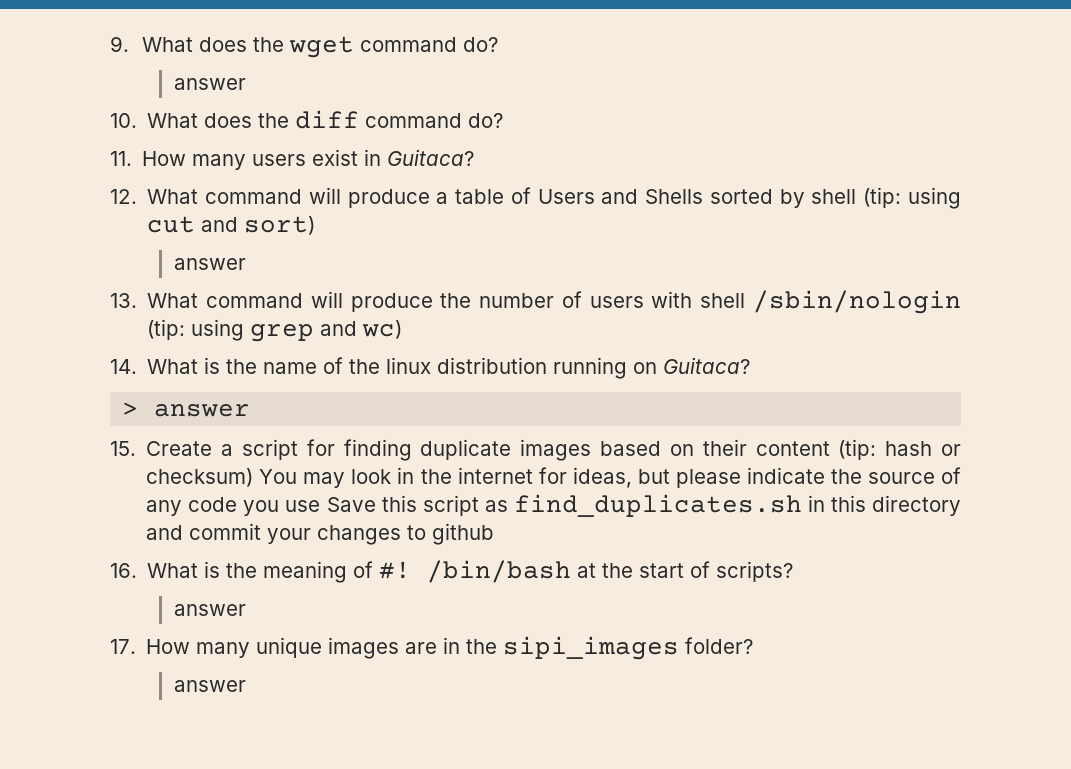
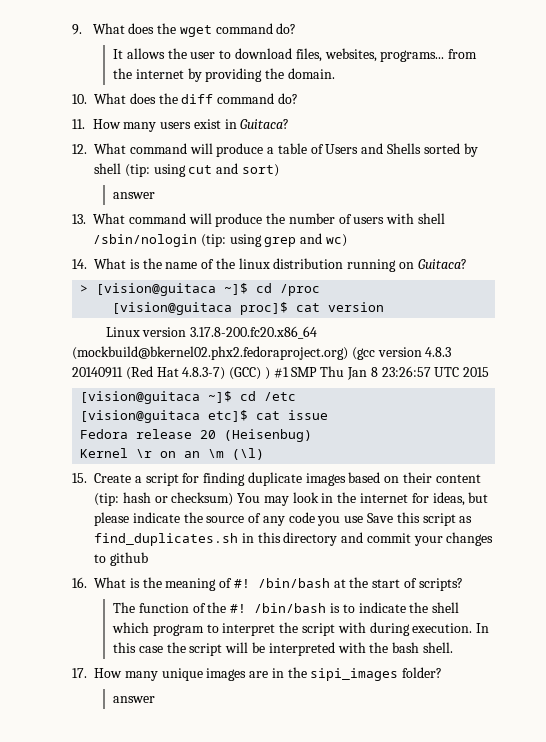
[173,78,246,90] answer -> [113,48,478,62] [113,68,335,82] It allows the user to download files, websites, programs... from the internet by providing the domain.
[154,404,251,417] answer -> [96,283,321,296] [112,302,385,315] [105,326,318,339] [72,346,452,360] [72,366,490,380] [80,391,297,404] [80,410,329,423] [80,429,313,442] [80,448,265,460] [vision@guitaca ~]$ cd /proc // [vision@guitaca proc]$ cat version // Linux version 3.17.8-200.fc20.x86_64 (mockbuild@bkernel02.phx2.fedoraproject.org) (gcc version 4.8.3 20140911 (Red Hat 4.8.3-7) (GCC) ) #1 SMP Thu Jan 8 23:26:57 UTC 2015 // [vision@guitaca ~]$ cd /etc // [vision@guitaca etc]$ cat issue // Fedora release 20 (Heisenbug) // Kernel \r on an \m (\l)
[173,604,246,616] answer -> [113,602,460,613] [112,622,490,636] [113,642,453,656] The function of the #! /bin/bash is to indicate the shell which program to interpret the script with during execution. In this case the script will be interpreted with the bash shell.

